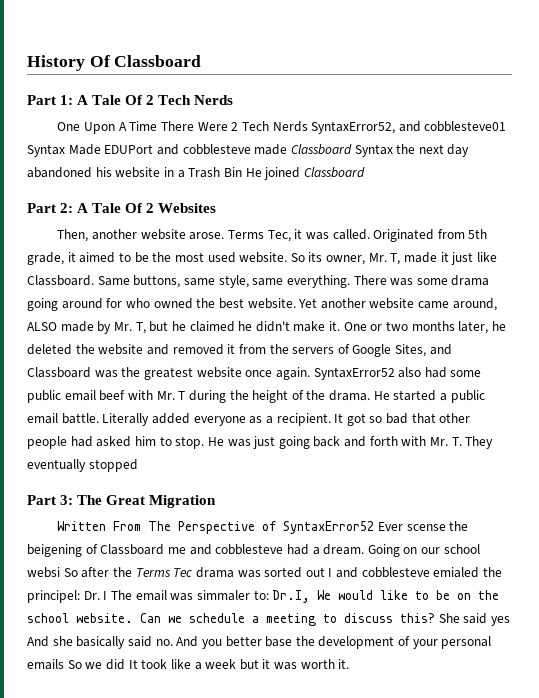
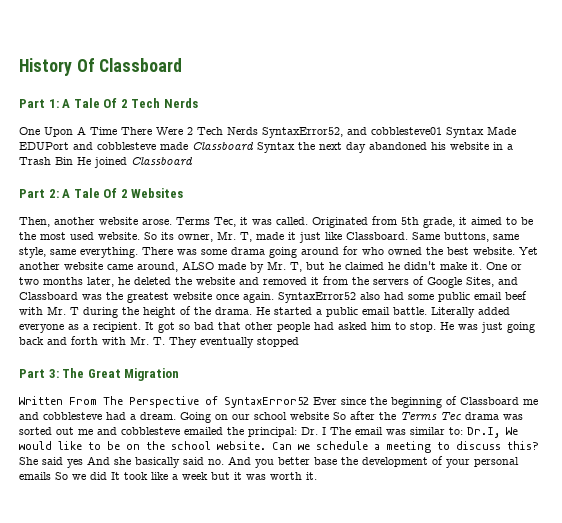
[406,521,469,531] [27,544,82,557] scense the beigening -> [341,397,442,408] since the beginning
[27,567,60,578] websi -> [290,412,329,420] website
[328,567,503,578] [27,590,80,603] I and cobblesteve emialed the principel: -> [78,427,297,437] me and cobblesteve emailed the principal:
[196,590,250,601] simmaler -> [410,427,445,435] similar

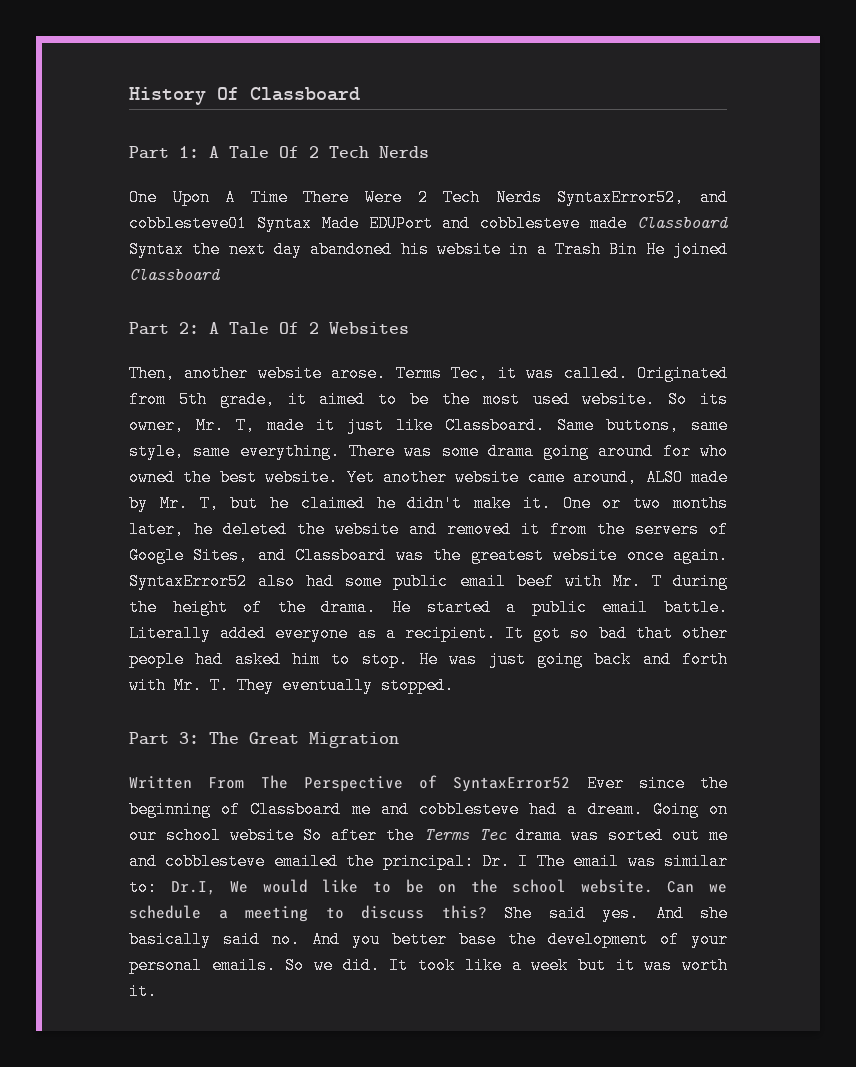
[257,337,299,347] stopped -> [381,677,454,694] stopped.
[67,459,83,468] yes -> [602,905,639,922] yes.
[19,472,51,480] emails -> [211,957,276,974] emails.
[90,472,107,480] did -> [342,957,380,974] did.

